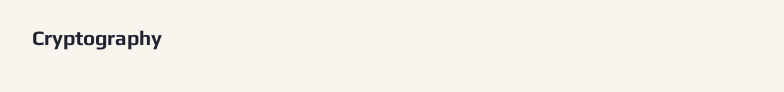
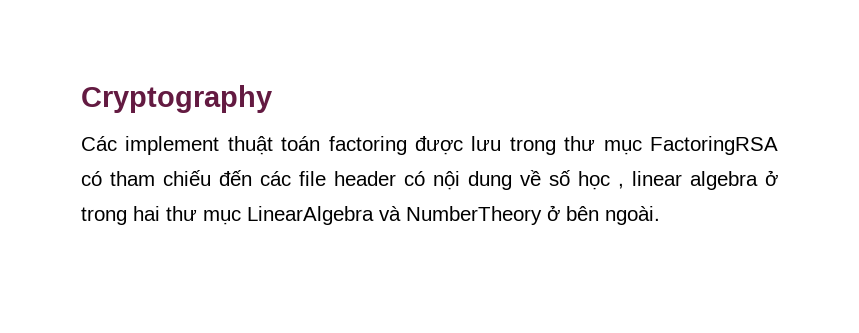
(162, 40) none -> [81,136,778,155] [81,170,778,190] [81,205,660,225] // Các implement thuật toán factoring được lưu trong thư mục FactoringRSA có tham chiếu đến các file header có nội dung về số học , linear algebra ở trong hai thư mục LinearAlgebra và NumberTheory ở bên ngoài.

